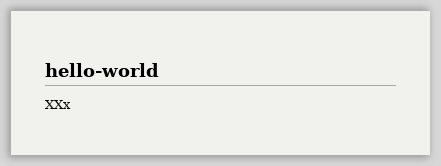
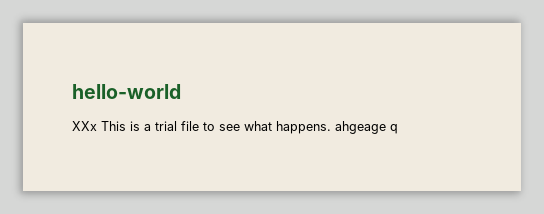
(71, 104) none -> [101,121,398,134] This is a trial file to see what happens. ahgeage q

